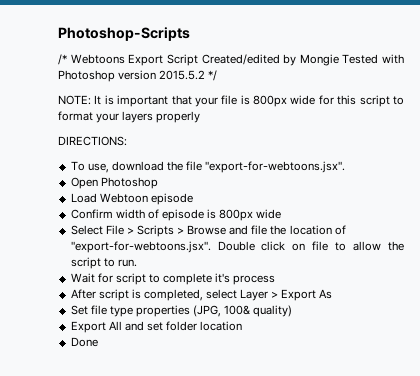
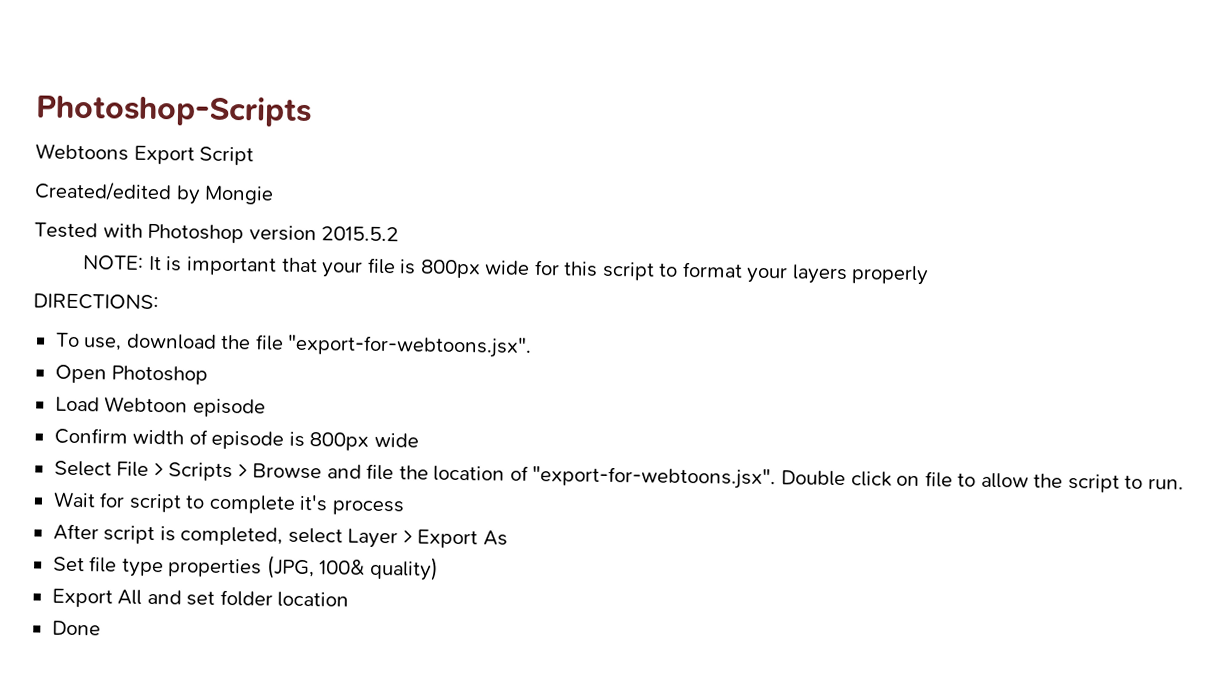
[58,54,67,65] /* -> (312, 111) none
(198, 60) none -> (255, 156) //
(339, 60) none -> (275, 195) //
[208,70,218,81] */ -> (400, 234) none

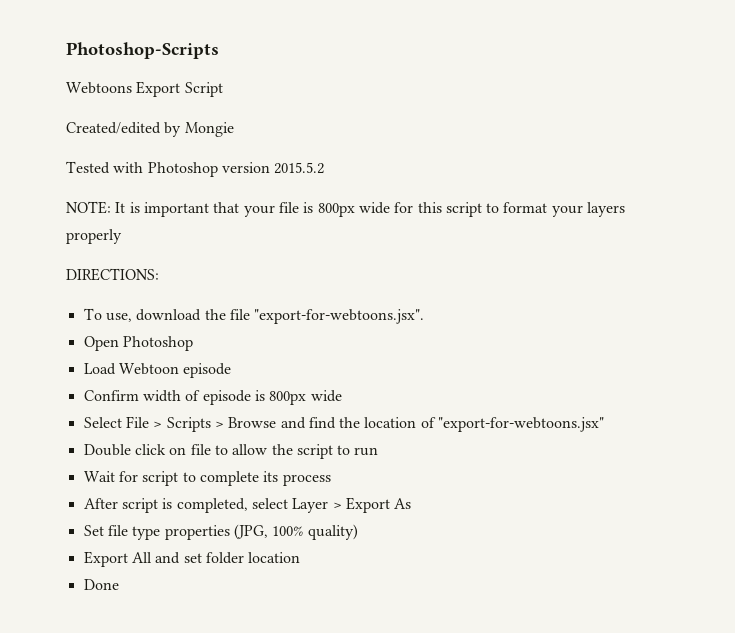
[366,463,395,481] file -> [308,417,336,429] find
[532,465,777,490] "export-for-webtoons.jsx". -> [438,417,605,432] "export-for-webtoons.jsx" //
[1147,478,1184,490] run. -> [354,447,379,456] run
[299,494,329,512] it's -> [263,471,279,482] its
[319,559,366,575] 100& -> [272,526,304,536] 100%

